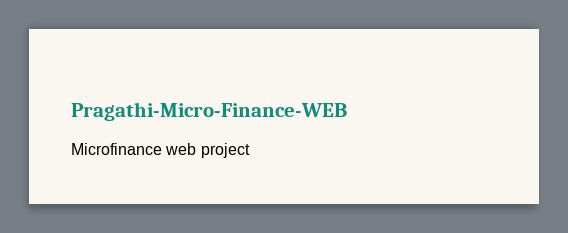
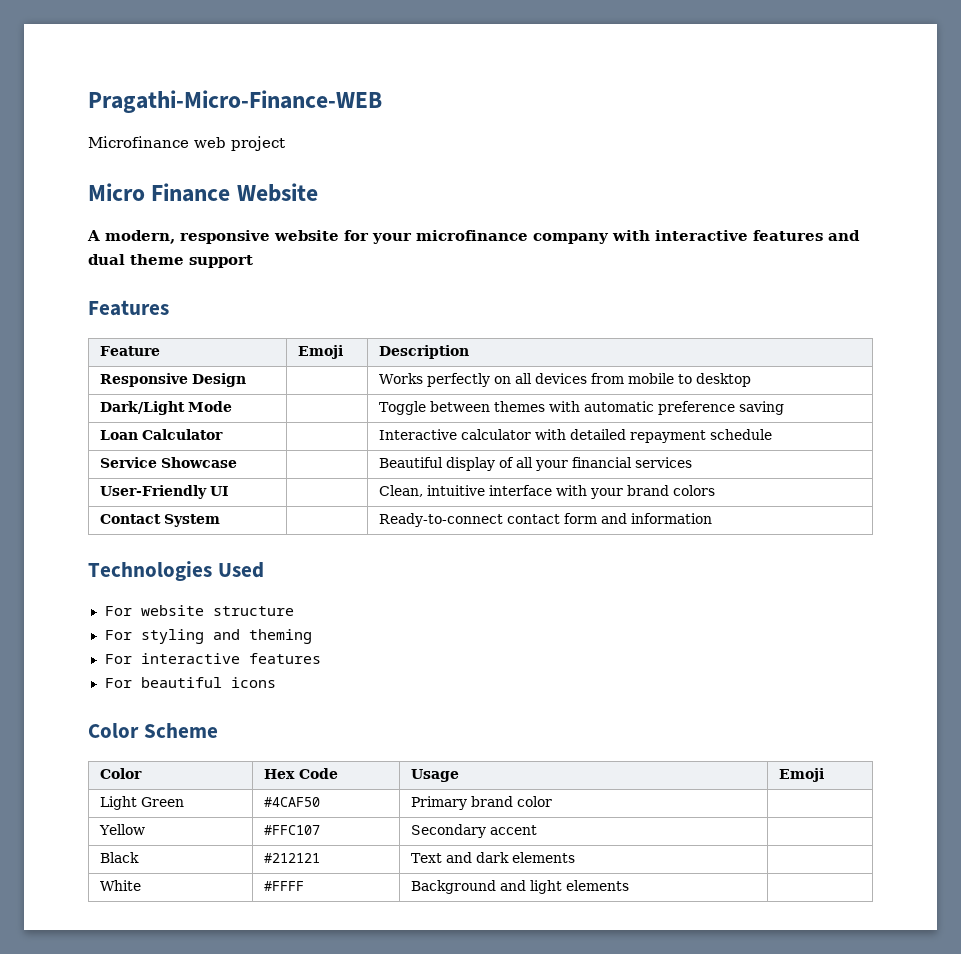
(250, 150) none -> [88,183,318,202] [87,230,860,244] [88,254,253,268] [88,300,169,316] [99,346,160,356] [297,345,343,359] [378,345,469,359] [99,373,246,387] [378,373,751,387] [99,401,232,415] [378,401,784,415] [99,429,223,440] [378,429,772,443] [99,457,237,468] [378,457,692,471] [99,485,229,499] [378,485,715,499] [99,514,220,527] [378,513,712,527] [88,561,264,581] [104,605,294,616] [104,629,312,644] [104,653,321,664] [104,677,276,688] [88,723,218,738] [99,768,142,779] [263,768,338,779] [410,769,459,782] [778,768,824,782] [99,796,184,810] [263,797,320,807] [410,796,552,810] [98,824,145,835] [263,825,320,835] [410,824,537,838] [99,852,139,863] [263,853,320,863] [410,852,575,863] [99,880,141,891] [263,881,304,891] [410,880,629,894] // Micro Finance Website // A modern, responsive website for your microfinance company with interactive features and dual theme support // Features // Feature | Emoji | Description // Responsive Design | | Works perfectly on all devices from mobile to desktop // Dark/Light Mode | | Toggle between themes with automatic preference saving // Loan Calculator | | Interactive calculator with detailed repayment schedule // Service Showcase | | Beautiful display of all your financial services // User-Friendly UI | | Clean, intuitive interface with your brand colors // Contact System | | Ready-to-connect contact form and information // Technologies Used // For website structure // For styling and theming // For interactive features // For beautiful icons // Color Scheme // Color | Hex Code | Usage | Emoji // Light Green | #4CAF50 | Primary brand color | // Yellow | #FFC107 | Secondary accent | // Black | #212121 | Text and dark elements | // White | #FFFF | Background and light elements |

